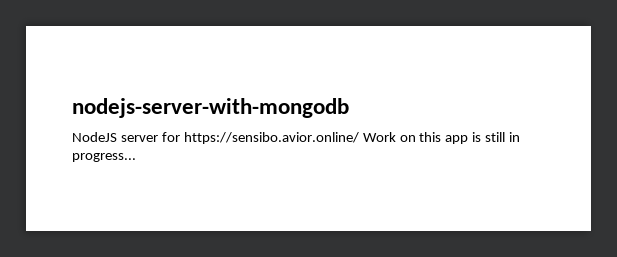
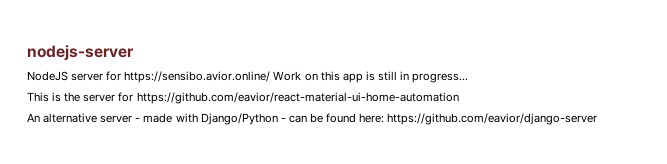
[72,98,349,118] nodejs-server-with-mongodb -> [27,45,134,61] nodejs-server
(136, 157) none -> [27,92,459,104] [27,113,598,125] // This is the server for https://github.com/eavior/react-material-ui-home-automation // An alternative server - made with Django/Python - can be found here: https://github.com/eavior/django-server

